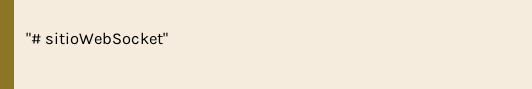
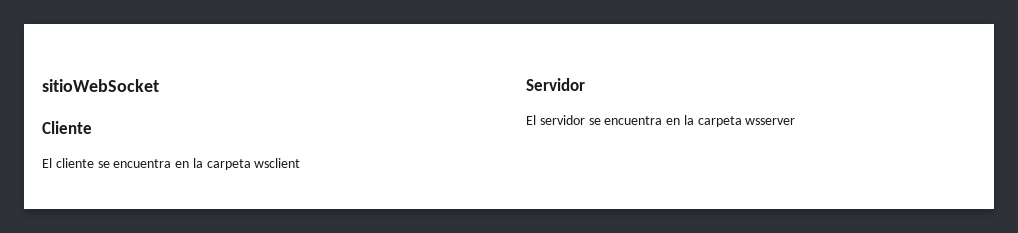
[26,32,169,45] "# sitioWebSocket" -> [42,79,159,92] [42,121,92,134] [42,158,301,170] [526,78,585,91] [526,115,796,127] sitioWebSocket // Cliente // El cliente se encuentra en la carpeta wsclient // Servidor // El servidor se encuentra en la carpeta wsserver

